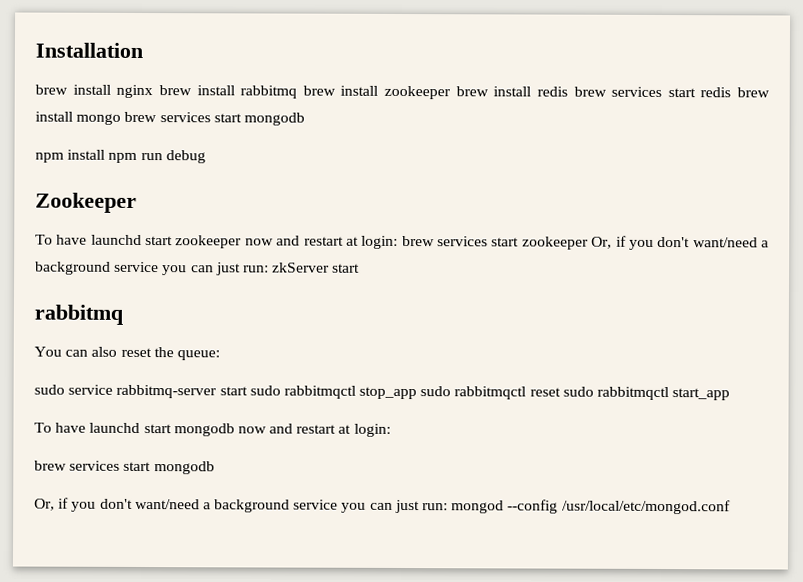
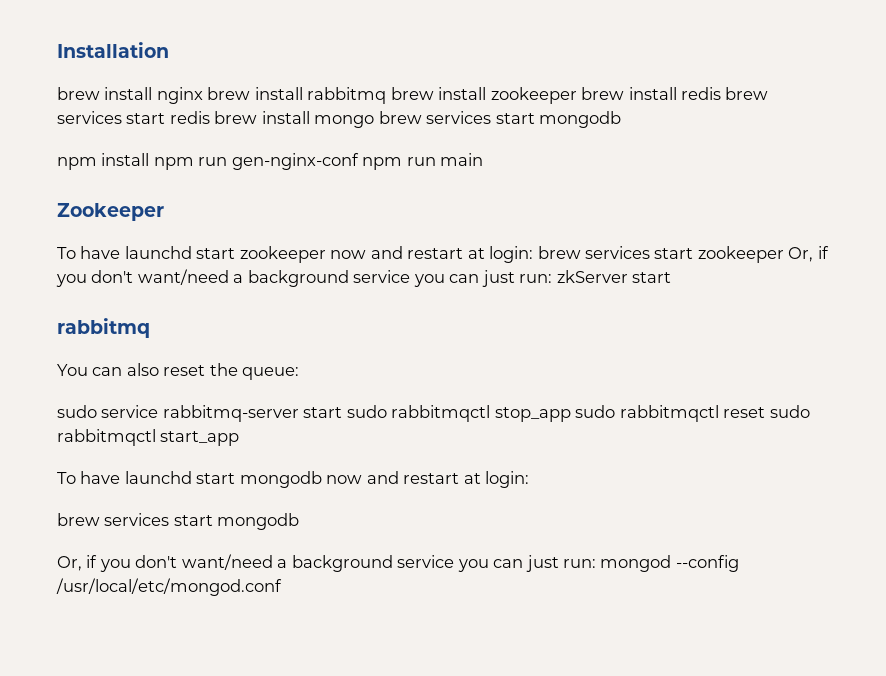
[165,150,206,164] debug -> [231,153,484,170] gen-nginx-conf npm run main

